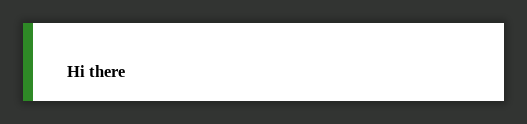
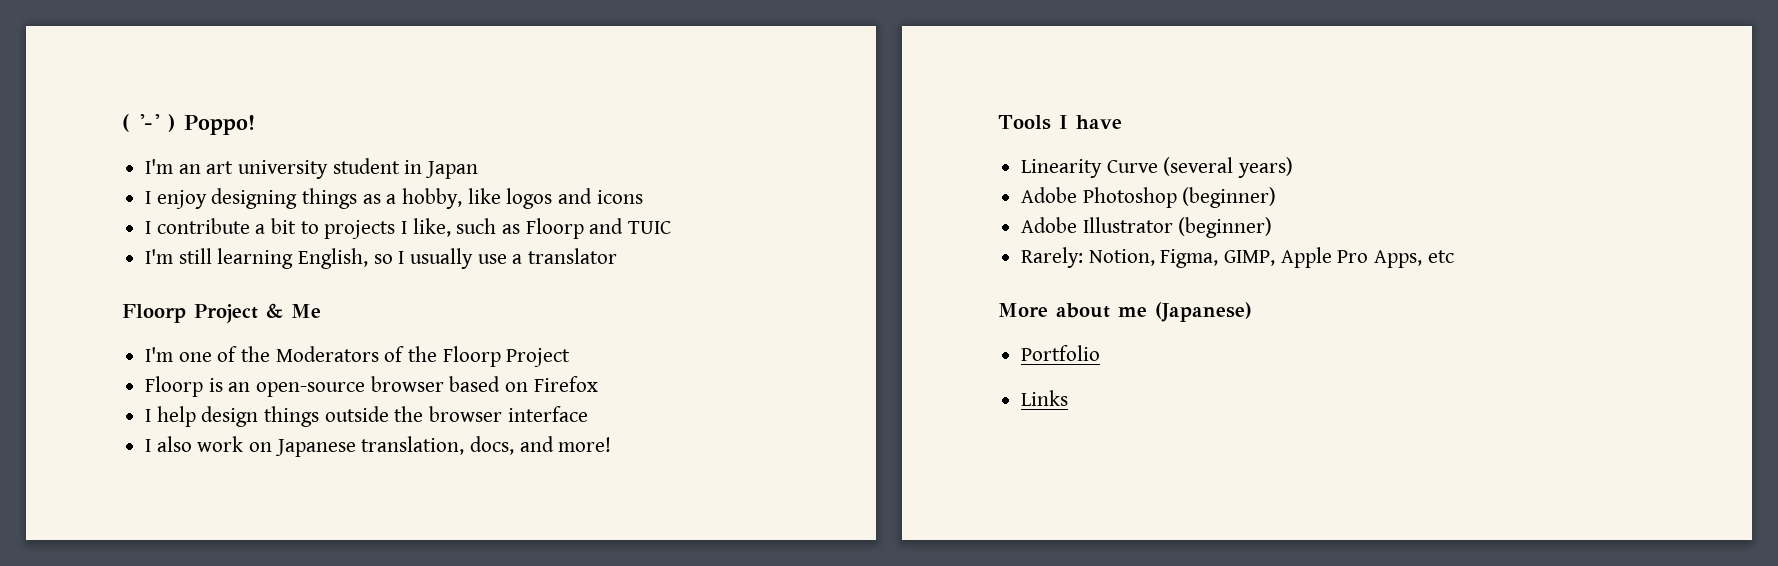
[67,65,126,77] Hi there -> [122,114,255,135] [145,158,479,179] [145,188,643,209] [145,218,672,239] [145,248,618,269] [122,303,321,323] [145,346,571,367] [145,376,598,397] [145,406,588,427] [145,436,612,457] [998,115,1122,130] [1021,157,1294,178] [1021,187,1277,208] [1021,217,1273,238] [1021,247,1454,268] [998,302,1252,322] [1021,345,1101,361] [1021,390,1069,406] ( '-' ) Poppo! // I'm an art university student in Japan // I enjoy designing things as a hobby, like logos and icons // I contribute a bit to projects I like, such as Floorp and TUIC // I'm still learning English, so I usually use a translator // Floorp Project & Me // I'm one of the Moderators of the Floorp Project // Floorp is an open-source browser based on Firefox // I help design things outside the browser interface // I also work on Japanese translation, docs, and more! // Tools I have // Linearity Curve (several years) // Adobe Photoshop (beginner) // Adobe Illustrator (beginner) // Rarely: Notion, Figma, GIMP, Apple Pro Apps, etc // More about me (Japanese) // Portfolio // Links

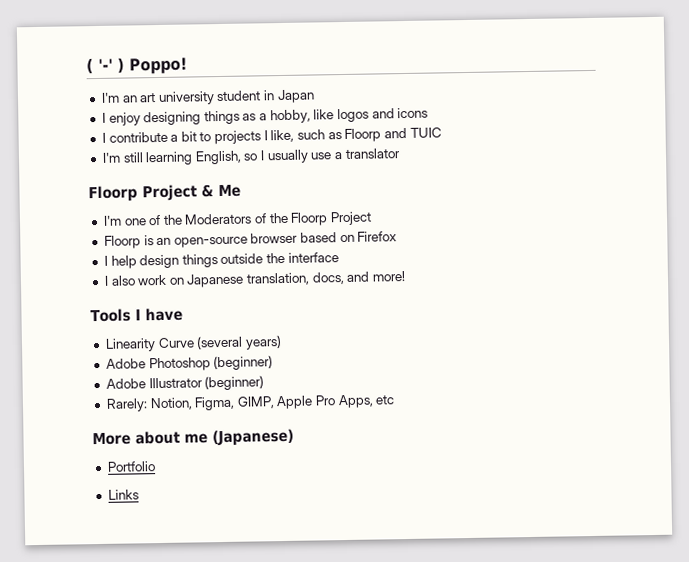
[429,406,503,422] browser -> (286, 258) none

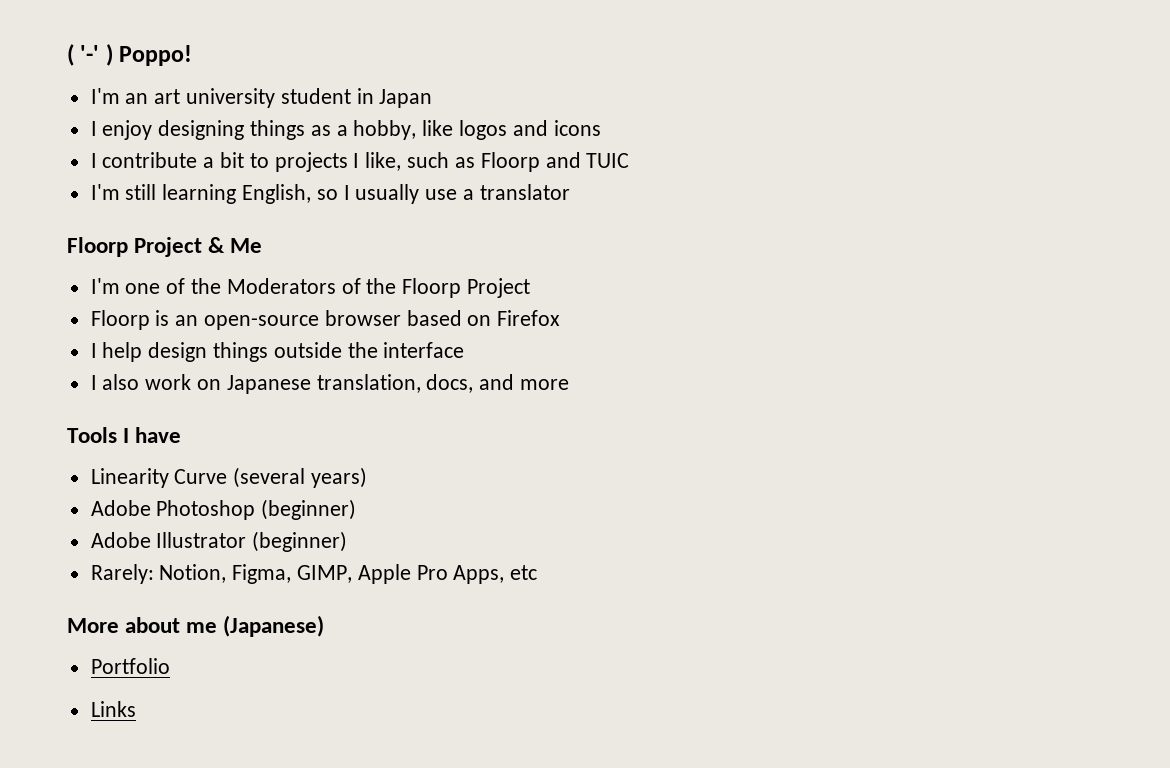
[372,271,407,282] more! -> [520,379,570,390] more

